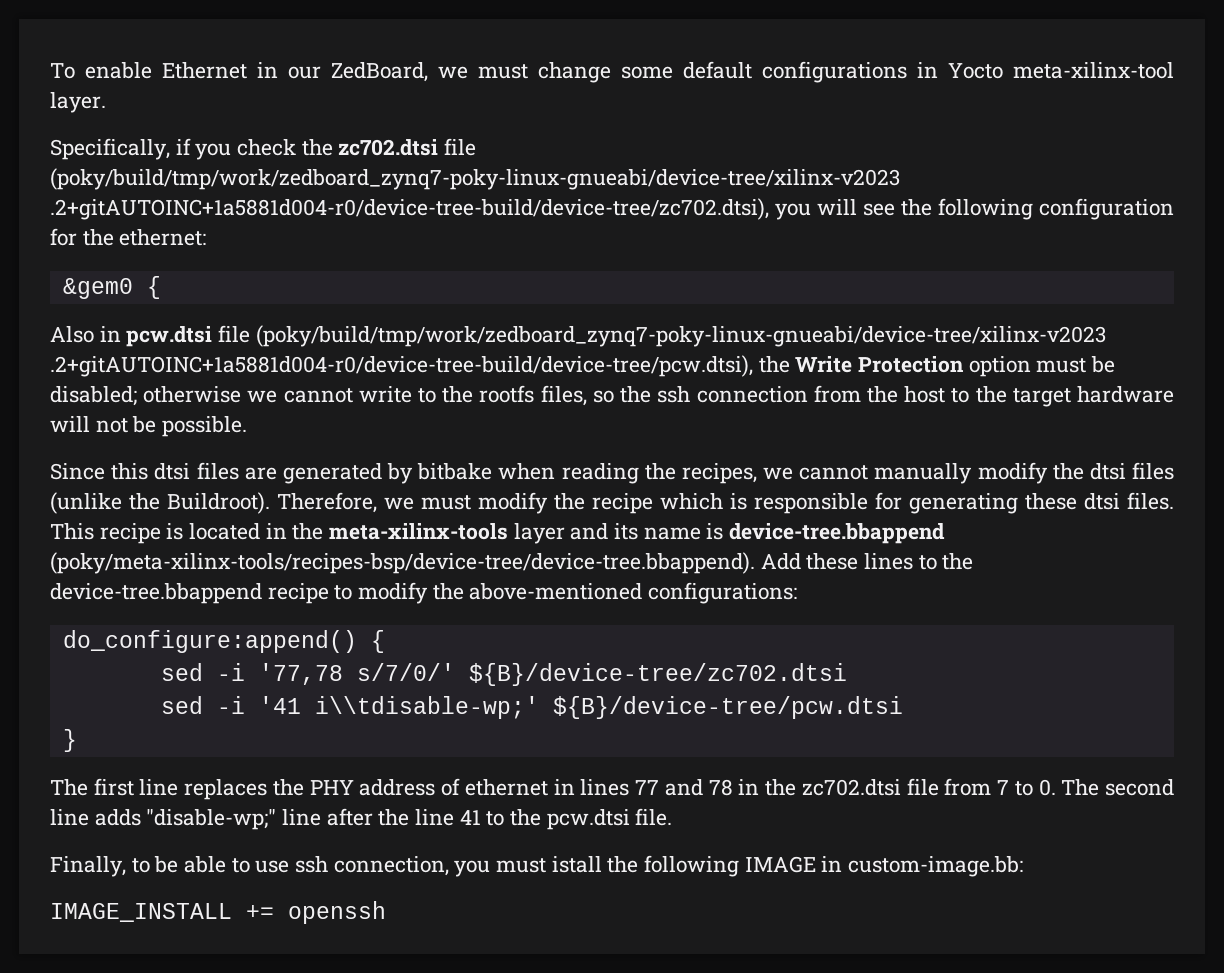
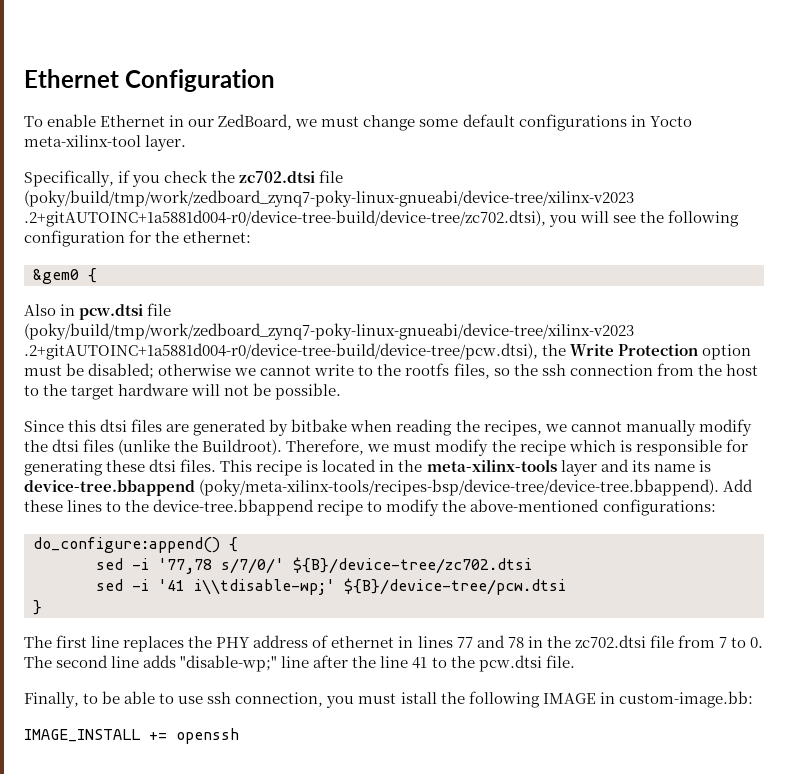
(50, 71) none -> [24,69,276,92] Ethernet Configuration //

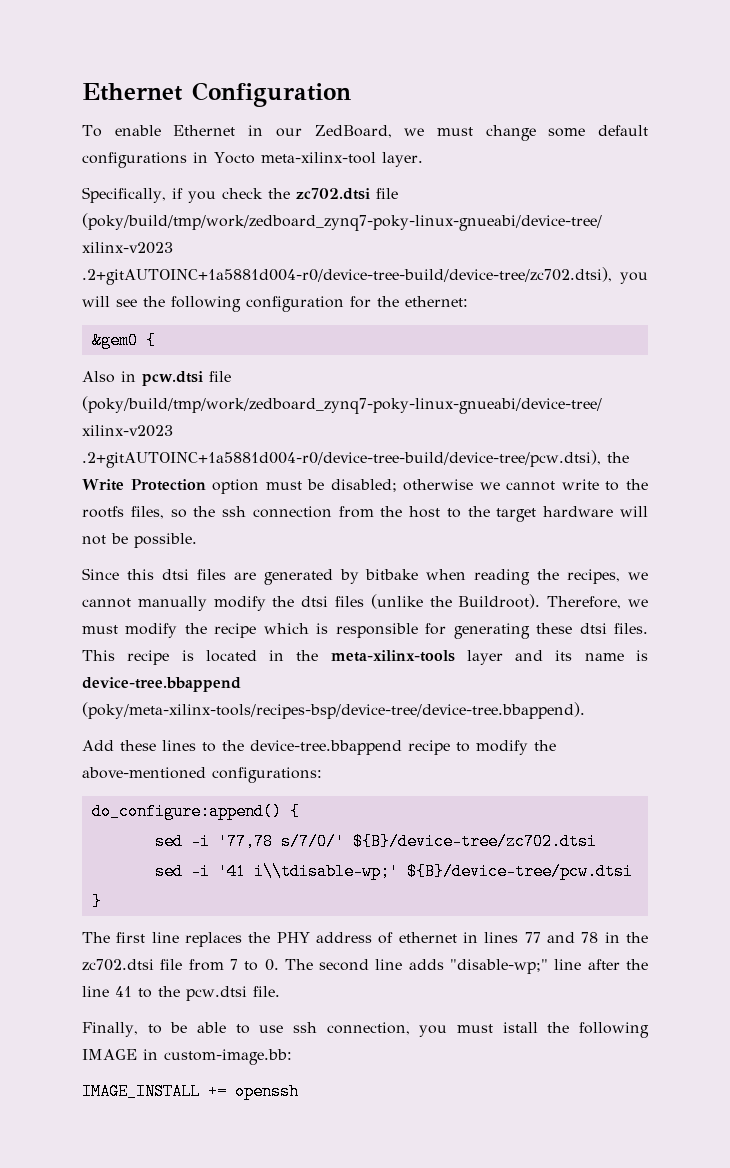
(720, 487) none -> (585, 710) //

